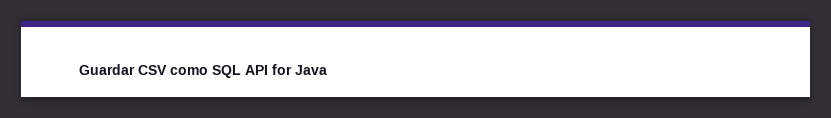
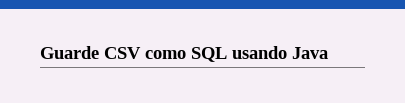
[79,64,135,75] Guardar -> [40,46,99,59] Guarde
[245,64,292,75] API for -> [232,46,287,59] usando

